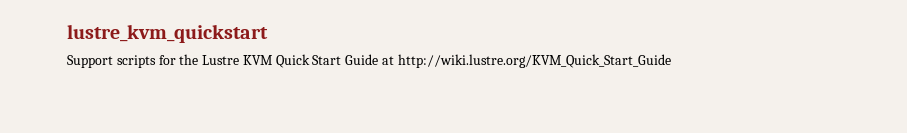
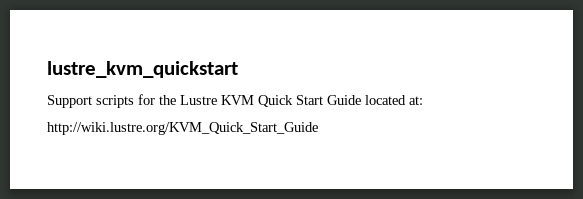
[382,56,395,65] at -> [365,95,423,105] located at: //

